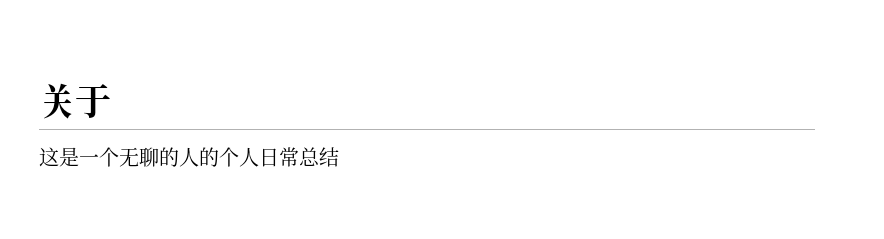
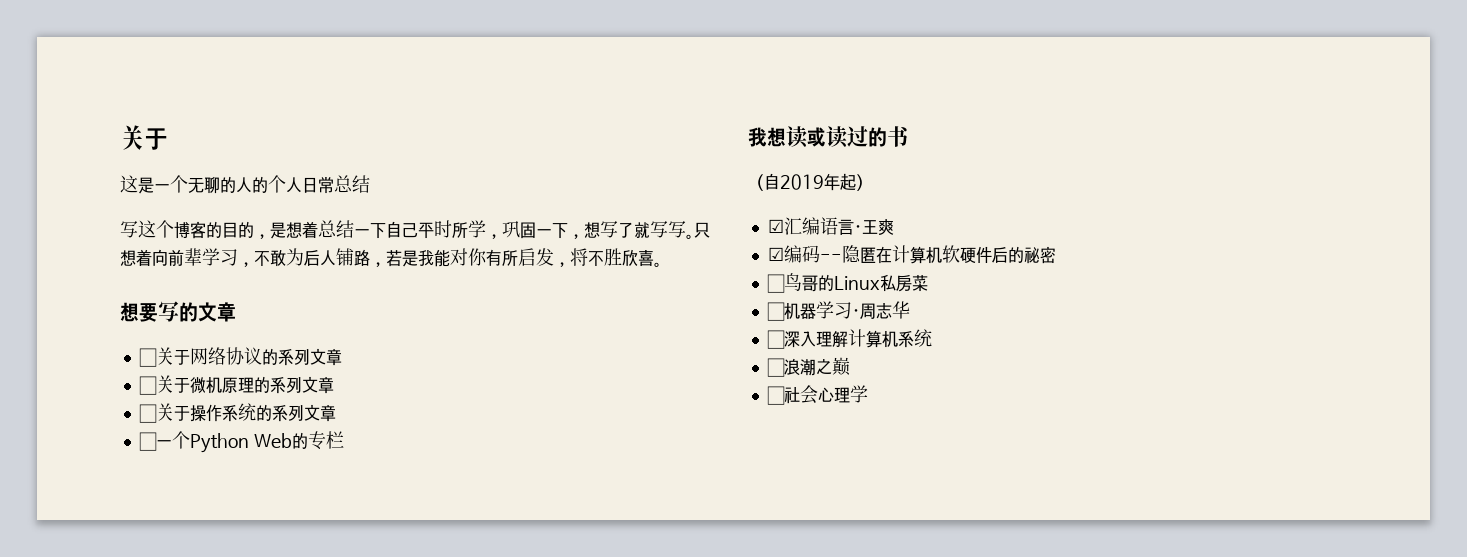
(339, 157) none -> [120,220,710,239] [120,248,662,267] [120,301,236,322] [138,347,342,367] [138,375,334,395] [138,403,336,423] [138,431,344,453] [748,126,909,148] [748,173,872,191] [767,217,894,235] [767,245,1056,264] [766,273,928,293] [766,301,910,321] [766,329,932,349] [766,357,851,377] [766,385,868,405] // 写这个博客的目的，是想着总结一下自己平时所学，巩固一下，想写了就写写。只想着向前辈学习，不敢为后人铺路，若是我能对你有所启发，将不胜欣喜。 // 想要写的文章 // ☐关于网络协议的系列文章 // ☐关于微机原理的系列文章 // ☐关于操作系统的系列文章 // ☐一个Python Web的专栏 // 我想读或读过的书 // （自2019年起） // ☑汇编语言·王爽 // ☑编码--隐匿在计算机软硬件后的秘密 // ☐鸟哥的Linux私房菜 // ☐机器学习·周志华 // ☐深入理解计算机系统 // ☐浪潮之巅 // ☐社会心理学

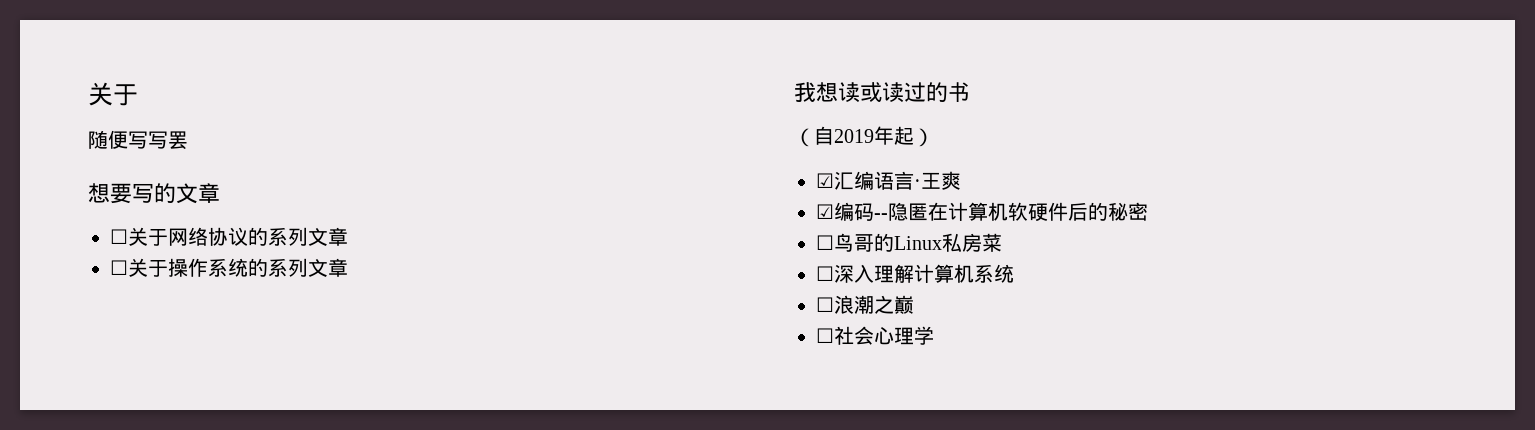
[120,175,370,194] [120,220,710,239] [120,248,662,267] 这是一个无聊的人的个人日常总结 // 写这个博客的目的，是想着总结一下自己平时所学，巩固一下，想写了就写写。只想着向前辈学习，不敢为后人铺路，若是我能对你有所启发，将不胜欣喜。 -> [88,130,188,149] 随便写写罢
[138,375,334,395] // ☐关于微机原理的系列文章 -> (348, 236) none
[138,431,344,453] // ☐一个Python Web的专栏 -> (348, 267) none
[766,301,910,321] // ☐机器学习·周志华 -> (1002, 242) none

